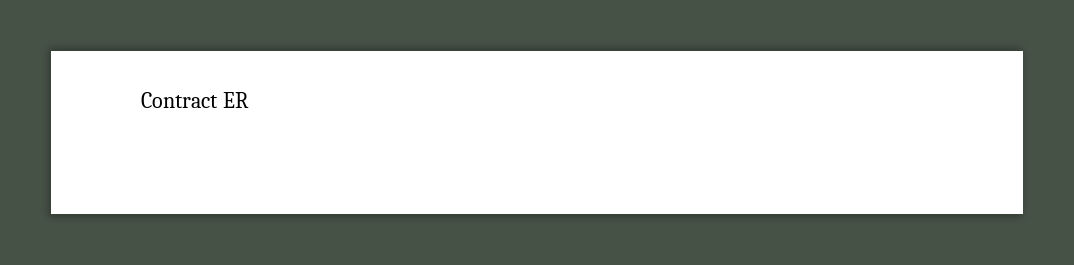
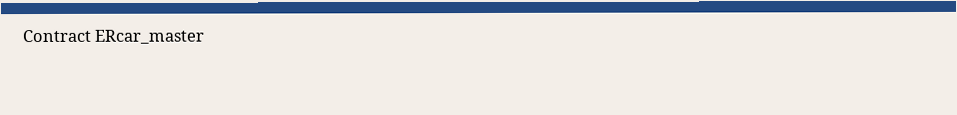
[222,92,249,108] ER -> [94,29,205,44] ERcar_master

